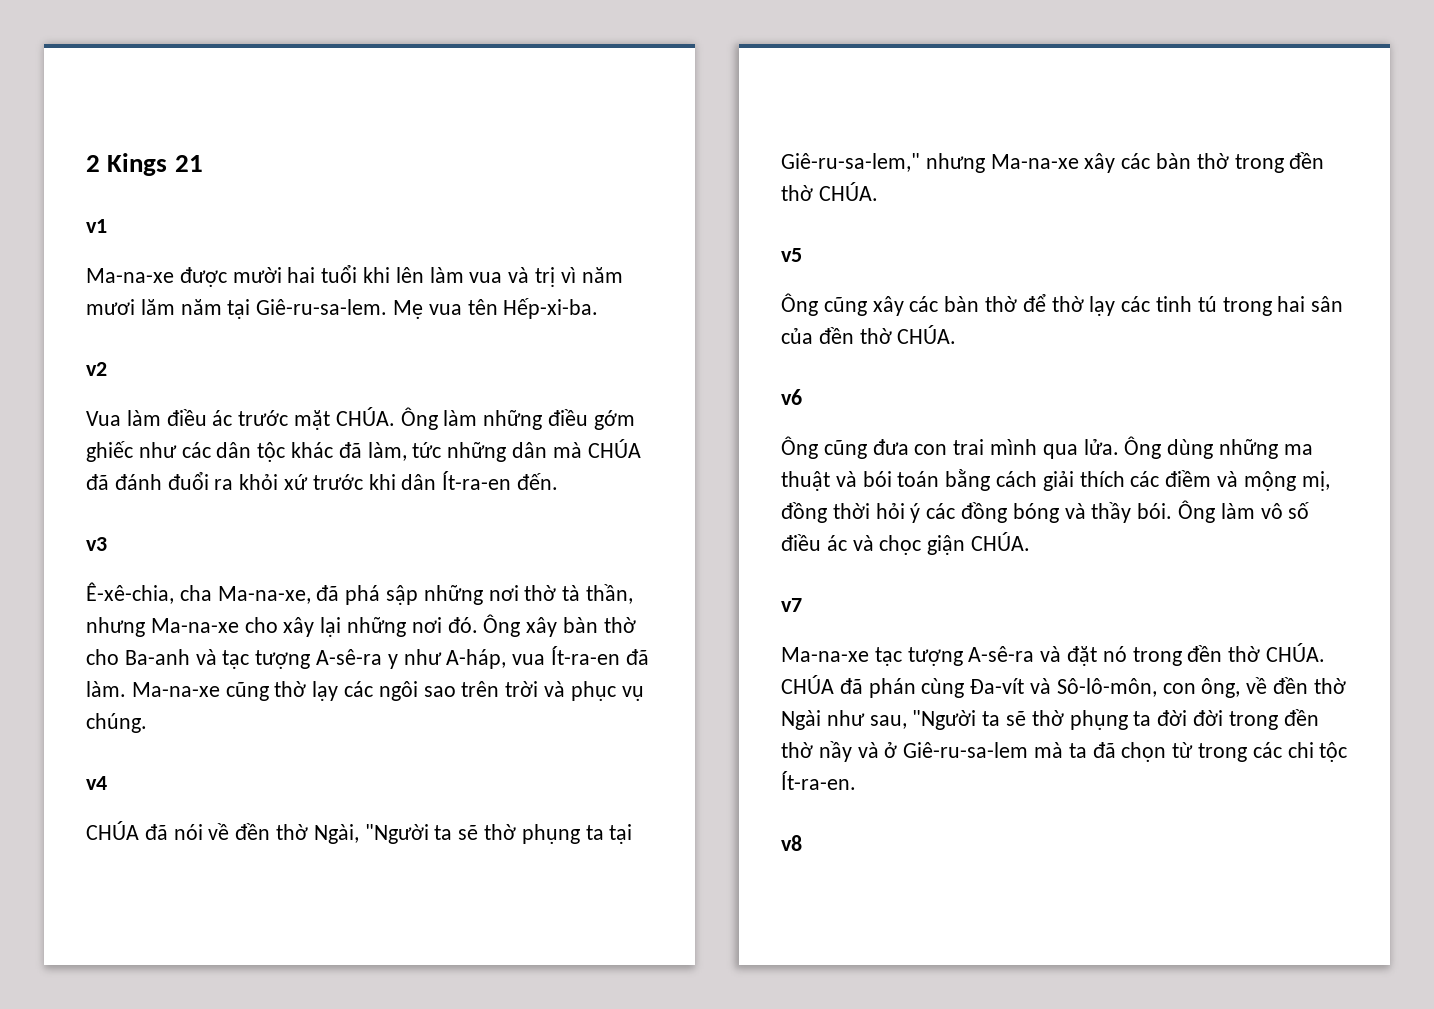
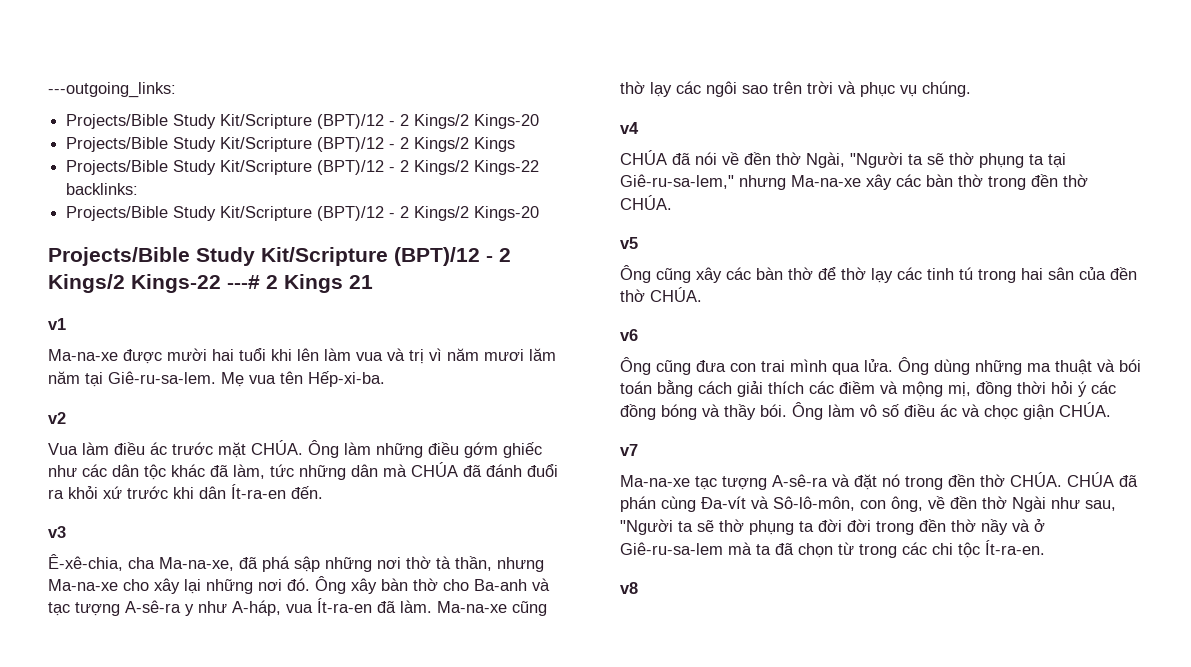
(86, 163) none -> [48,82,176,98] [66,114,540,129] [66,137,516,152] [66,160,540,175] [66,183,139,195] [66,206,540,221] [48,247,511,266] [48,274,260,293] ---outgoing_links: // Projects/Bible Study Kit/Scripture (BPT)/12 - 2 Kings/2 Kings-20 // Projects/Bible Study Kit/Scripture (BPT)/12 - 2 Kings/2 Kings // Projects/Bible Study Kit/Scripture (BPT)/12 - 2 Kings/2 Kings-22 backlinks: // Projects/Bible Study Kit/Scripture (BPT)/12 - 2 Kings/2 Kings-20 // Projects/Bible Study Kit/Scripture (BPT)/12 - 2 Kings/2 Kings-22 ---#

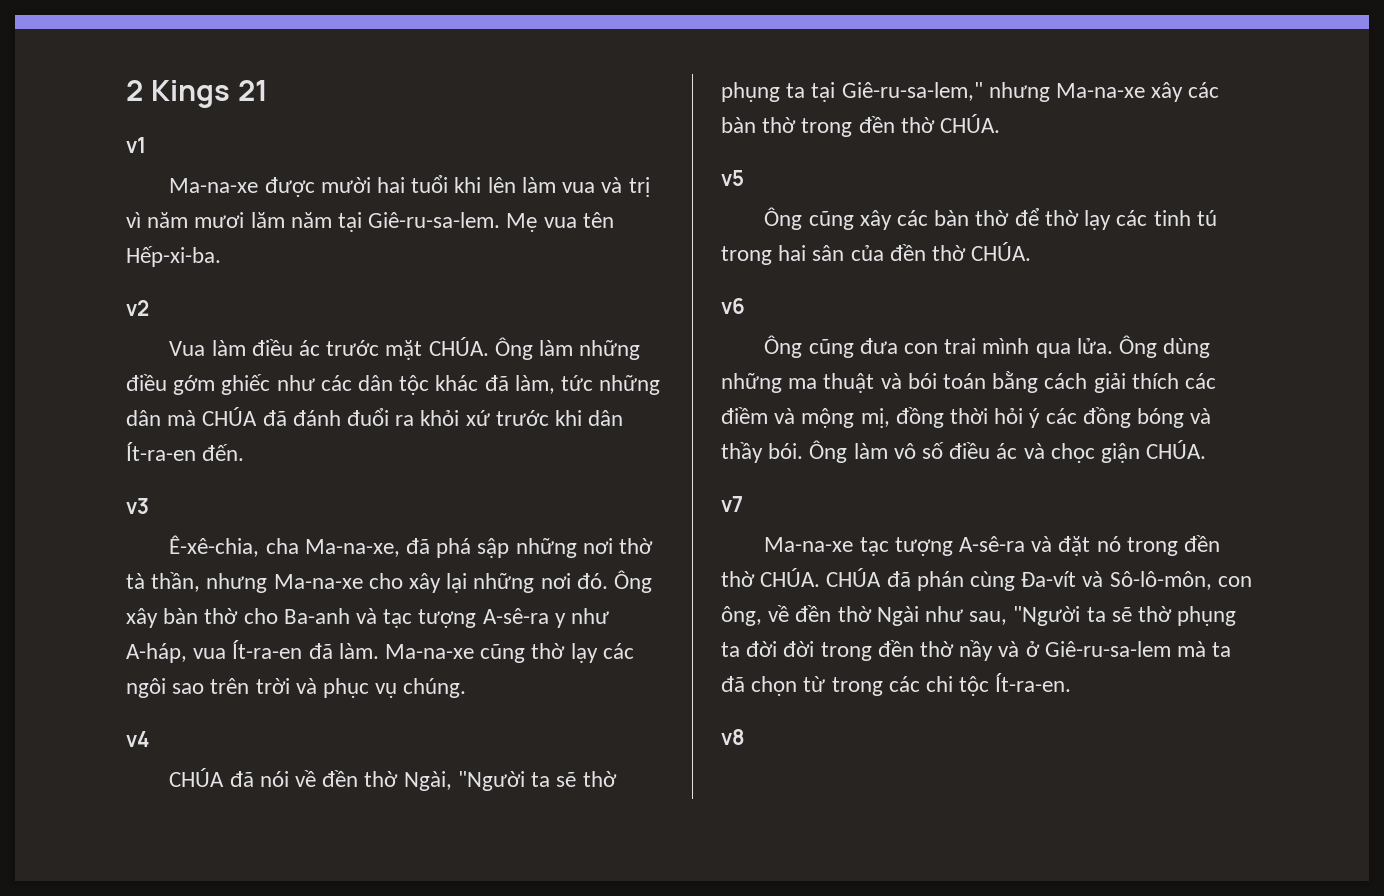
[48,82,176,98] [66,114,540,129] [66,137,516,152] [66,160,540,175] [66,183,139,195] [66,206,540,221] [48,247,511,266] [48,274,260,293] ---outgoing_links: // Projects/Bible Study Kit/Scripture (BPT)/12 - 2 Kings/2 Kings-20 // Projects/Bible Study Kit/Scripture (BPT)/12 - 2 Kings/2 Kings // Projects/Bible Study Kit/Scripture (BPT)/12 - 2 Kings/2 Kings-22 backlinks: // Projects/Bible Study Kit/Scripture (BPT)/12 - 2 Kings/2 Kings-20 // Projects/Bible Study Kit/Scripture (BPT)/12 - 2 Kings/2 Kings-22 ---# -> (126, 90) none

